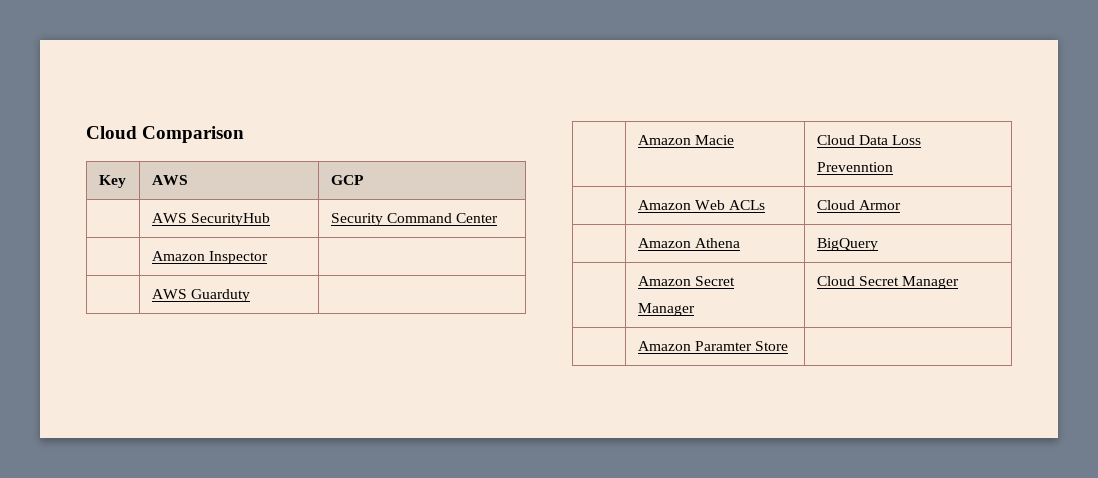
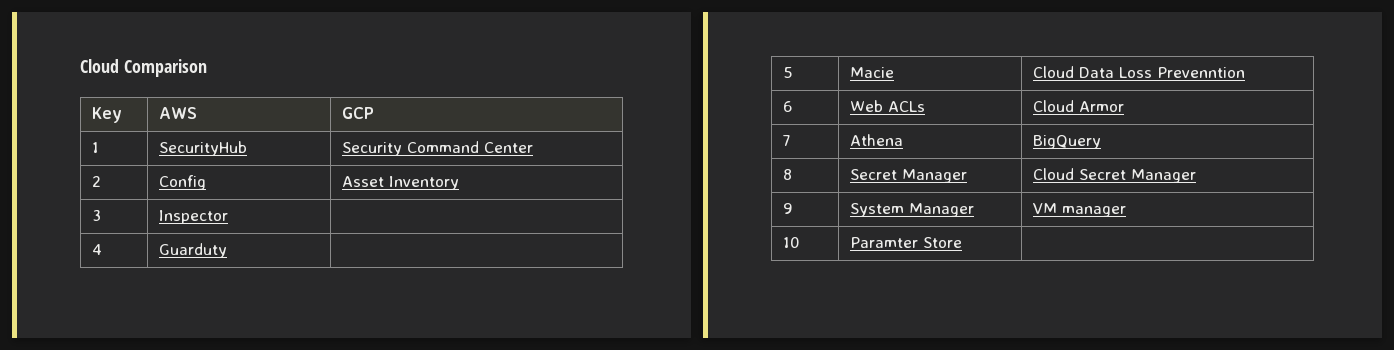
[151,213,187,223] | AWS -> [92,142,100,153] 1 |
[151,251,205,261] | Amazon -> [92,176,102,187] [159,175,207,190] [342,176,460,190] [92,210,102,221] 2 | Config | Asset Inventory // 3 |
[151,289,187,299] | AWS -> [92,244,103,255] 4 |
[637,135,691,145] | Amazon -> [783,67,794,78] 5 |
[637,200,691,210] | Amazon -> [783,101,793,112] 6 |
[637,238,691,248] | Amazon -> [783,135,791,146] 7 |
[637,276,691,286] | Amazon -> [783,169,793,180] 8 |
[637,341,691,351] | Amazon -> [783,203,794,214] [850,203,975,217] [1033,203,1127,217] [783,237,801,248] 9 | System Manager | VM manager // 10 |

